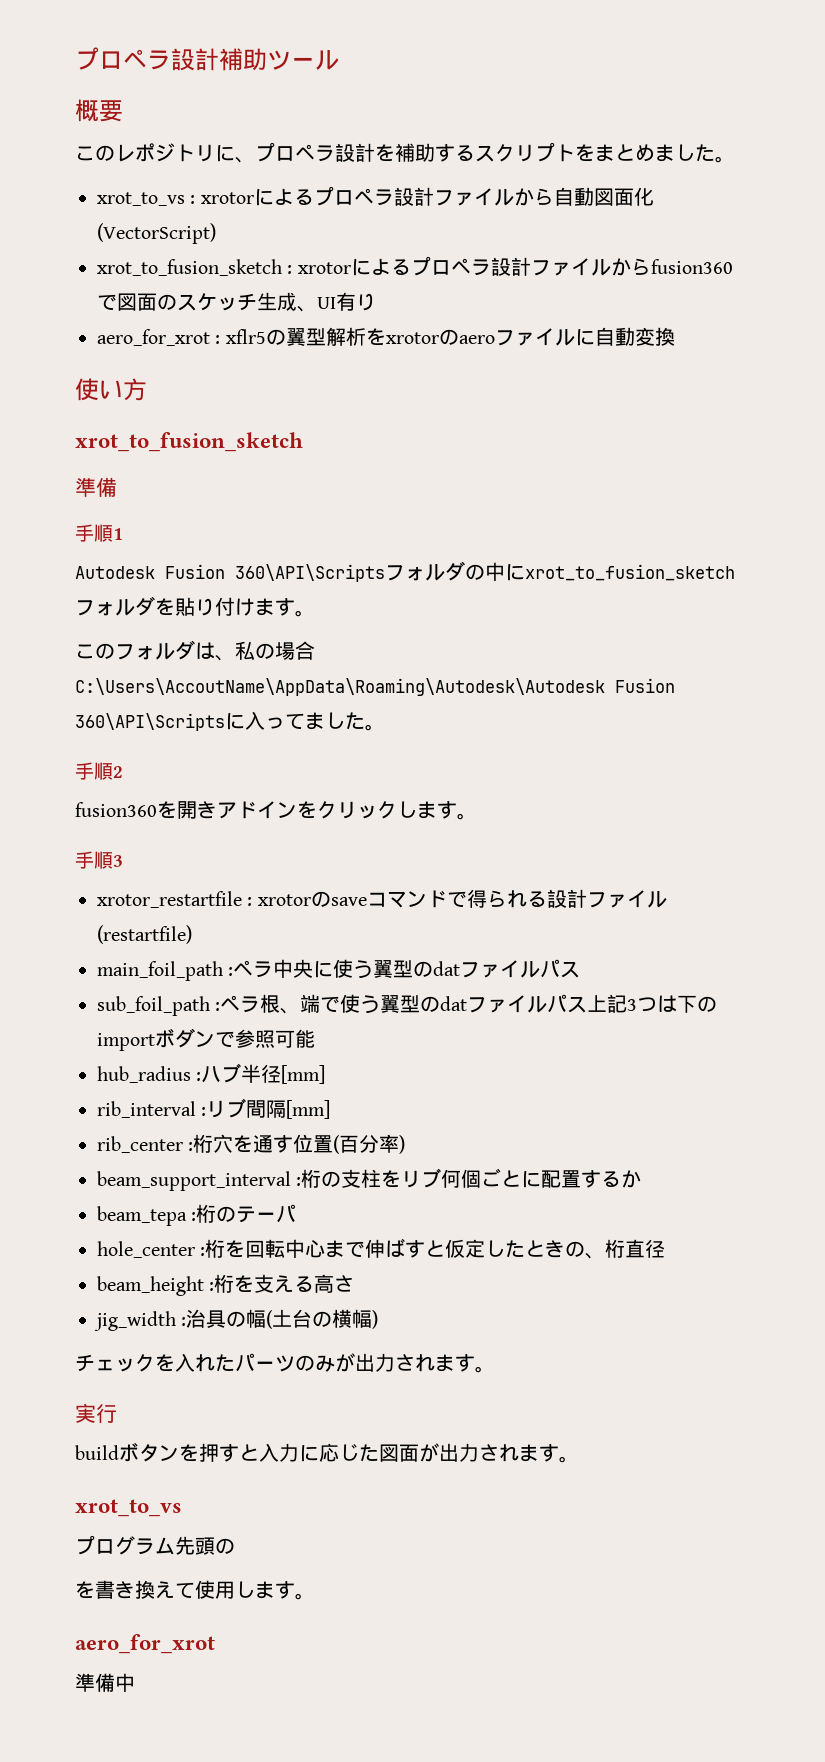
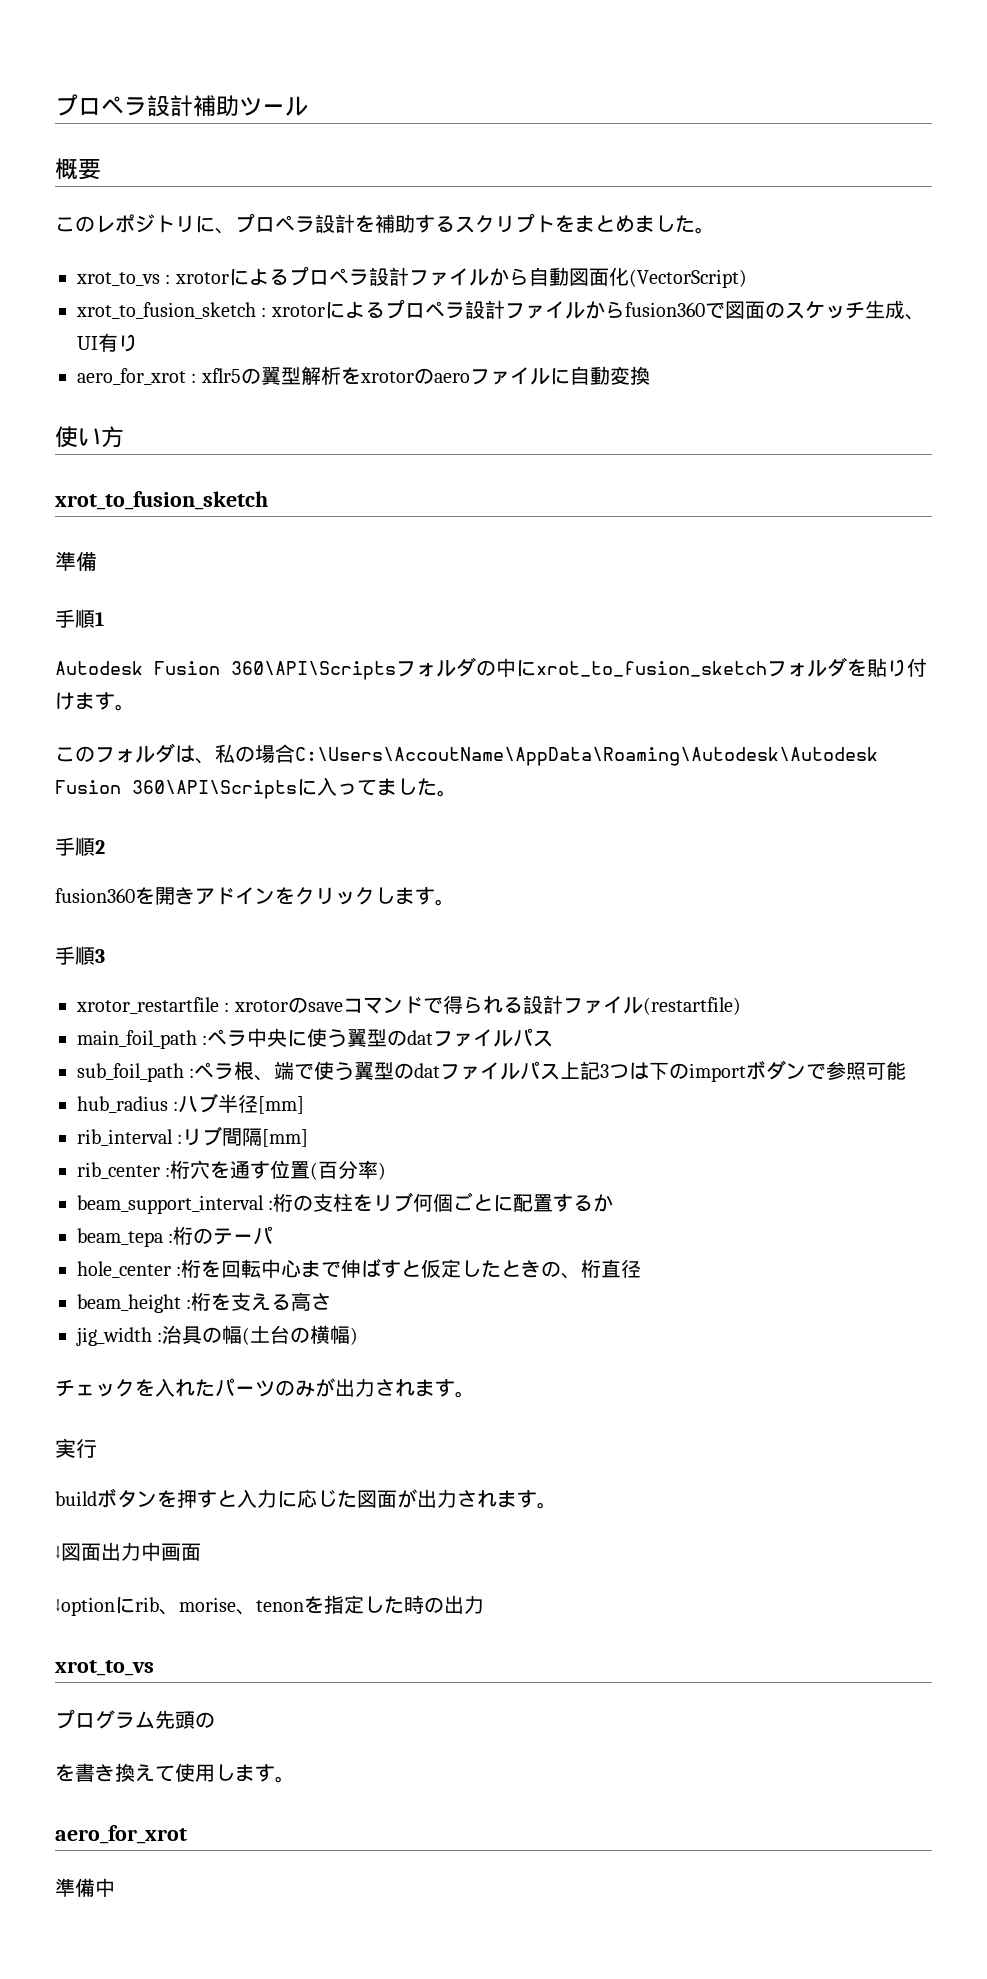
(579, 1459) none -> [55,1542,201,1561] [55,1595,484,1616] // ↓図面出力中画面 // ↓optionにrib、morise、tenonを指定した時の出力

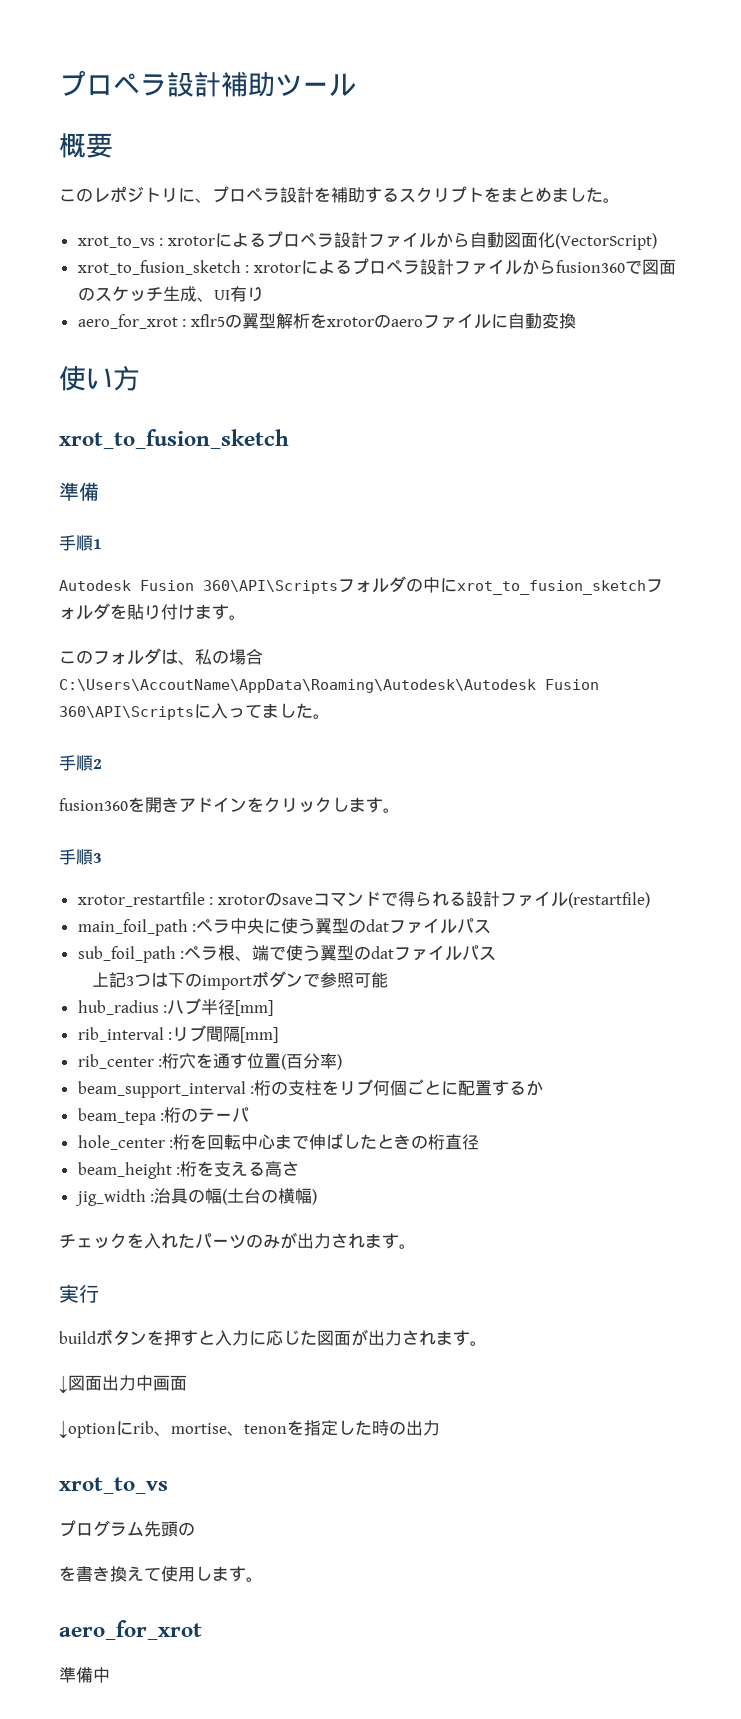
(561, 1071) none -> (497, 953) //
[381,1259,462,1278] すと仮定 -> (344, 1141) none
[561,1273,582,1279] 、 -> (429, 1142) none
[179,1597,236,1612] morise -> [171,1423,227,1434] mortise

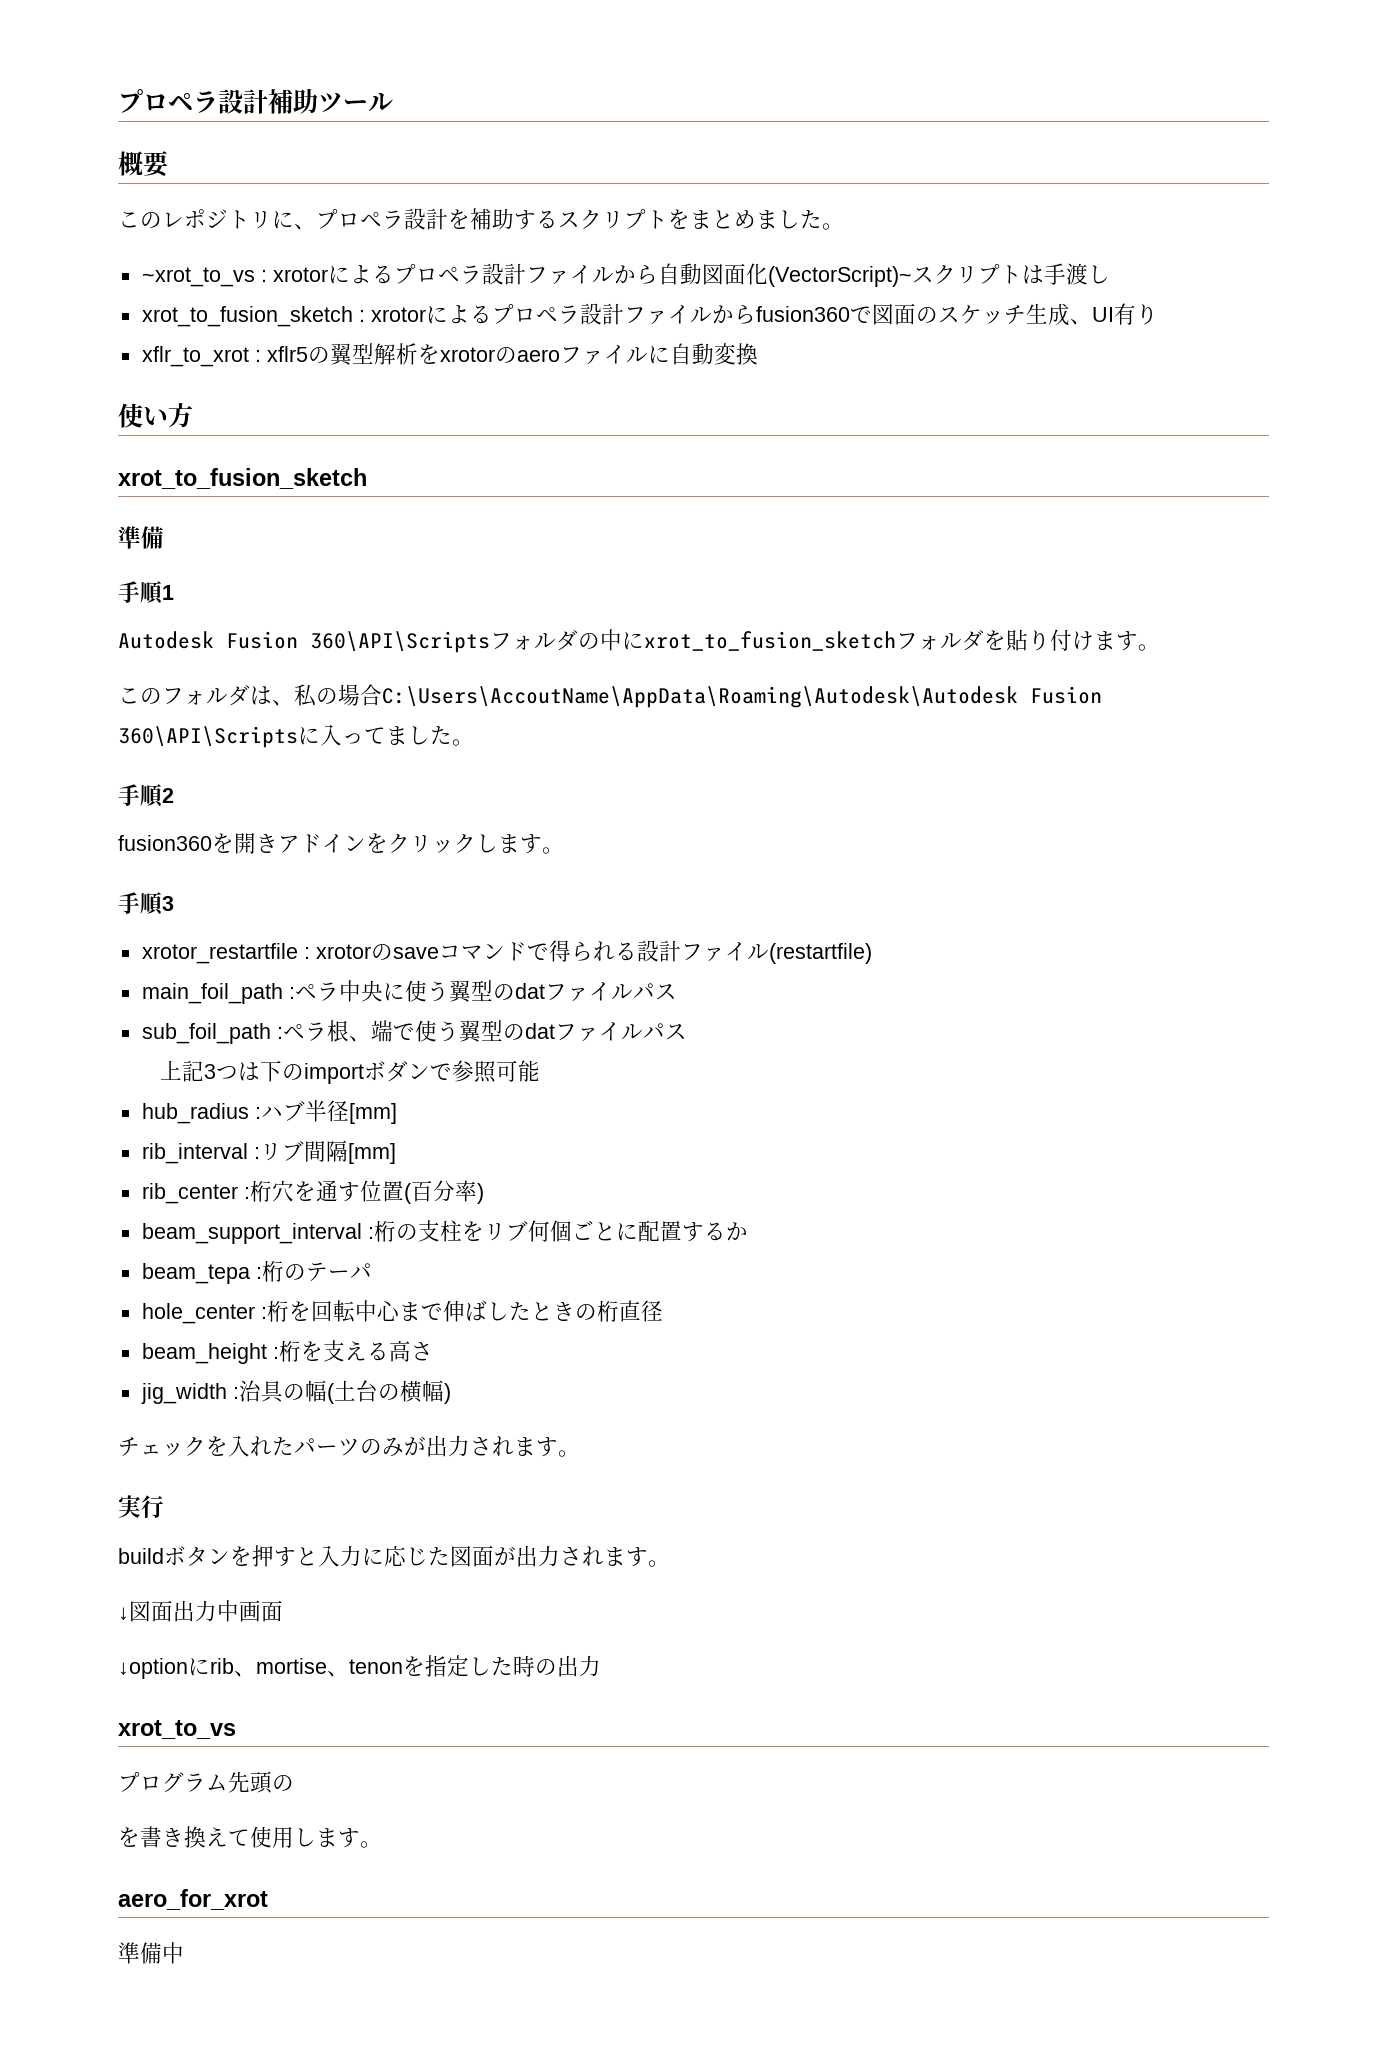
[77,236,155,248] xrot_to_vs -> [141,267,255,287] ~xrot_to_vs
[554,233,657,250] (VectorScript) -> [767,263,1110,287] (VectorScript)~スクリプトは手渡し
[77,314,178,329] aero_for_xrot -> [141,346,249,367] xflr_to_xrot

